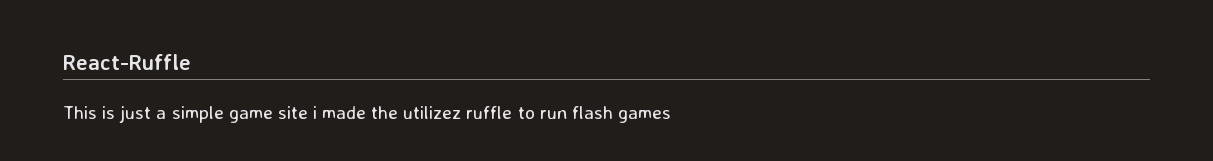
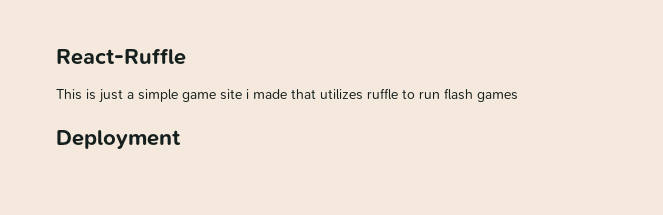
[371,106,462,119] the utilizez -> [291,89,363,100] that utilizes
(671, 116) none -> [56,130,181,149] // Deployment

